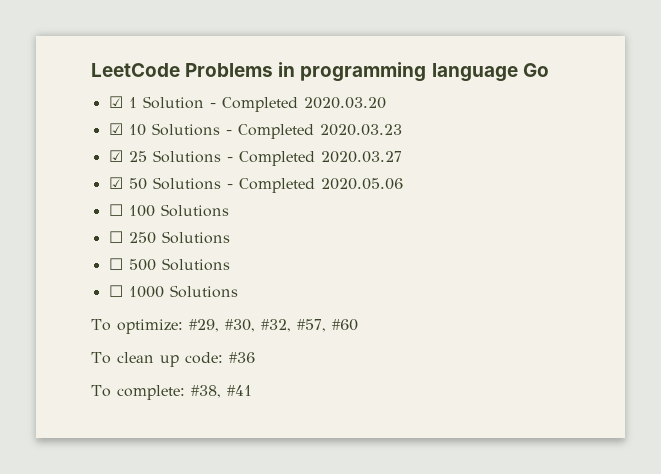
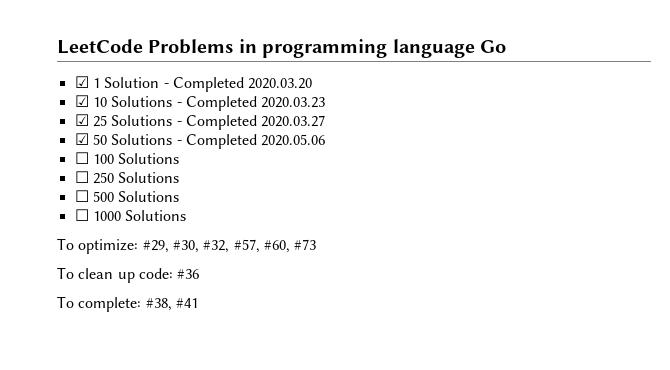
[331,319,358,331] #60 -> [263,239,317,253] #60, #73

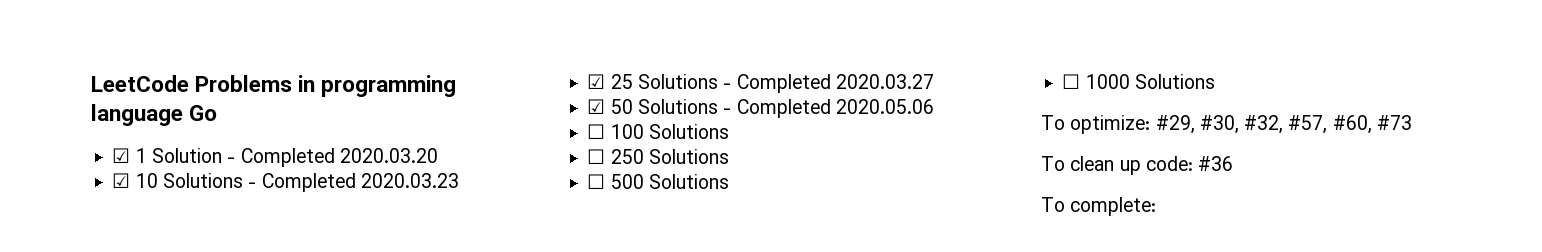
[145,298,198,311] #38, #41 -> (1157, 206) none

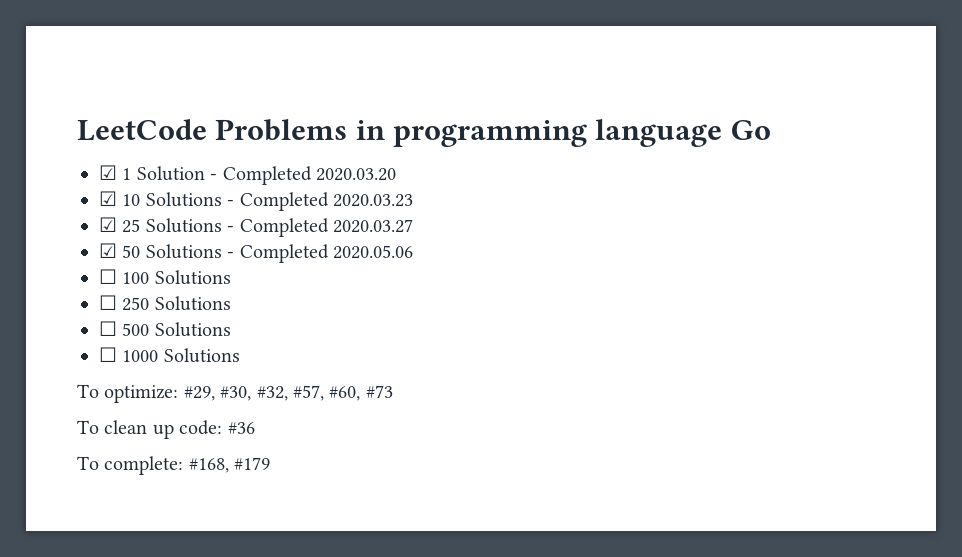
(1157, 206) none -> [188,457,271,473] #168, #179

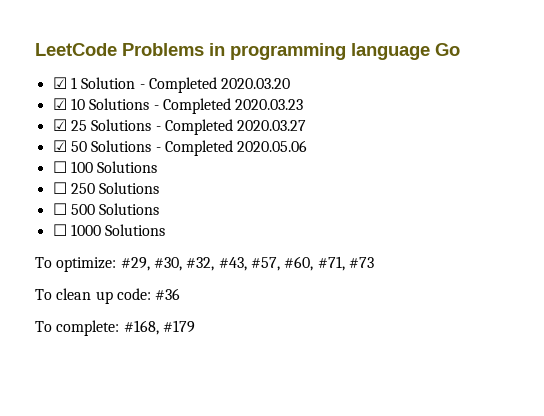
(288, 393) none -> [218,257,247,271] #43,
(361, 393) none -> [317,256,345,271] #71,

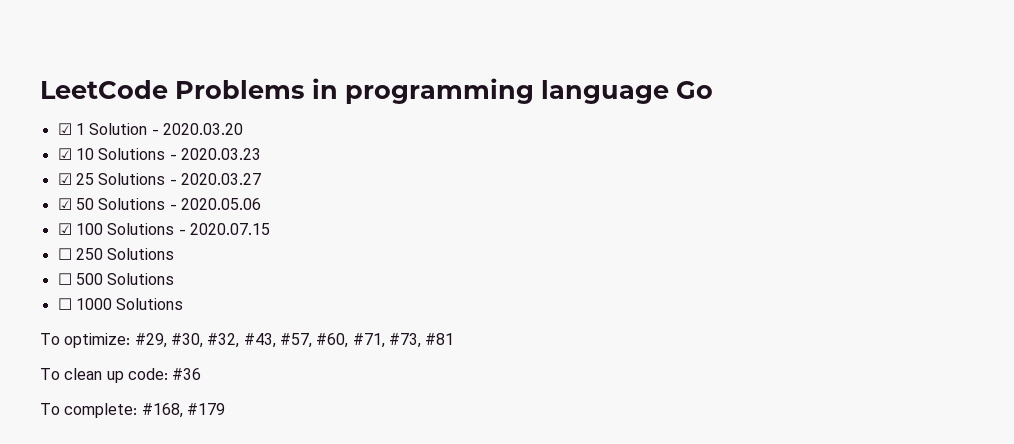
[148,77,217,93] Completed -> (159, 132) none
[162,98,231,114] Completed -> (177, 157) none
[164,119,233,135] Completed -> (177, 182) none
[164,140,233,156] Completed -> (177, 207) none
[52,161,67,173] ☐ -> [57,223,72,235] ☑
(158, 167) none -> [178,223,270,235] - 2020.07.15
[348,257,374,268] #73 -> [388,333,455,348] #73, #81

